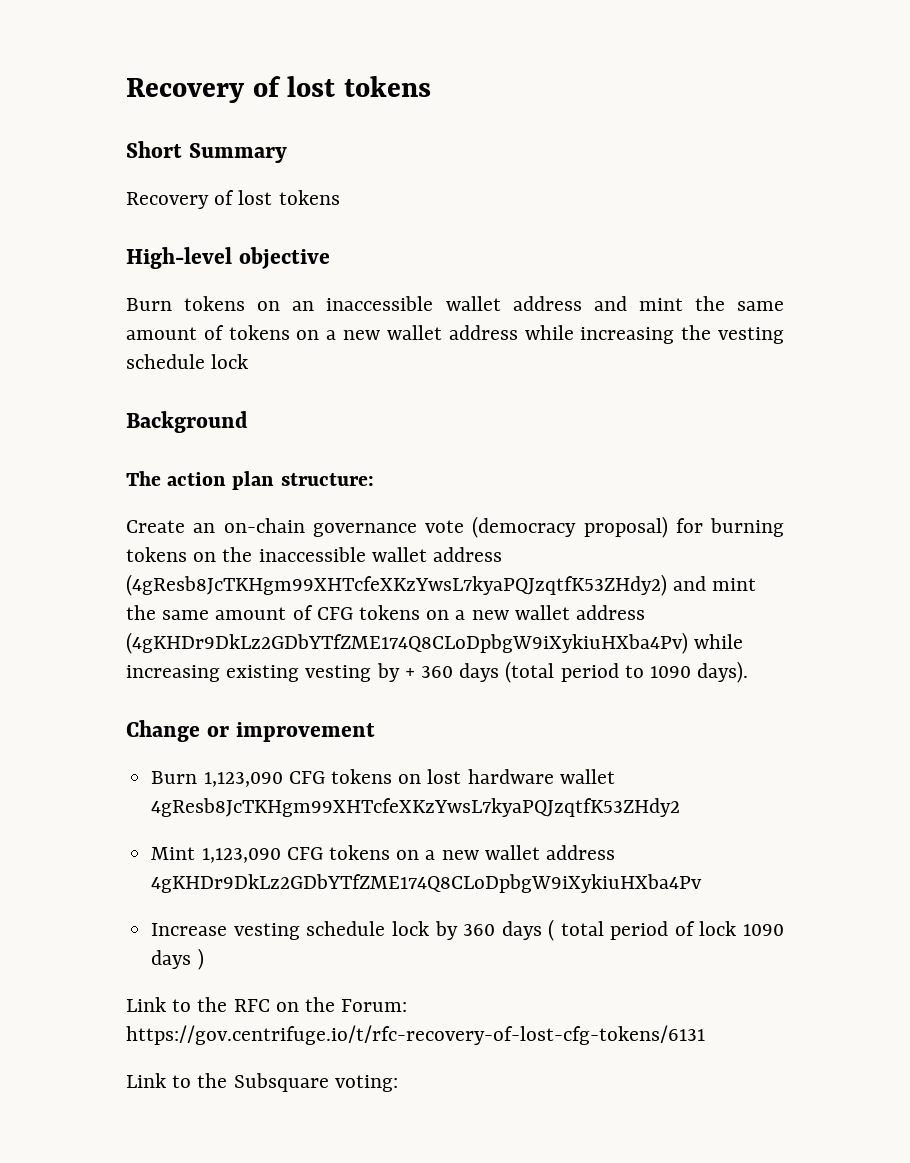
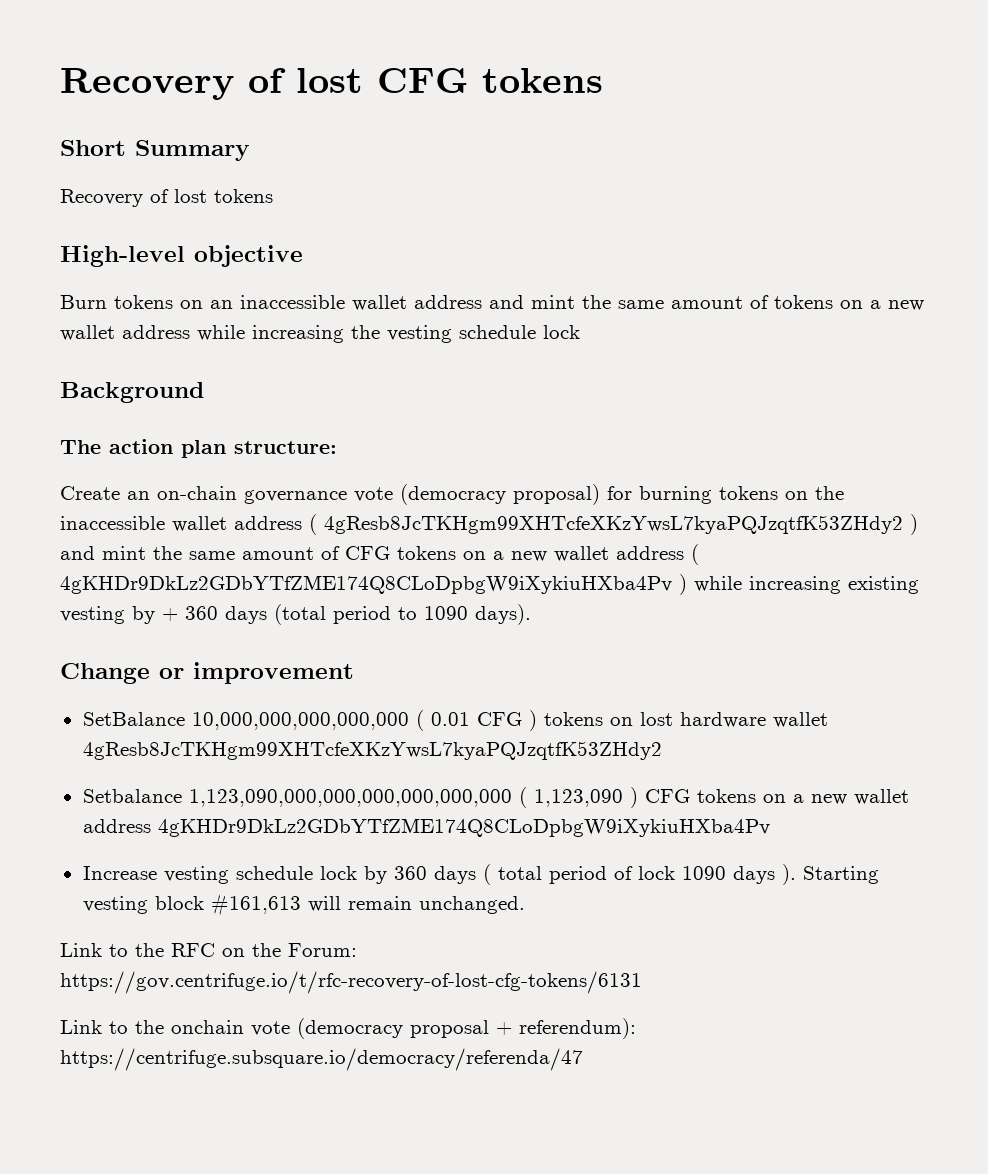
[126,76,336,103] Recovery of lost -> [60,68,468,100] Recovery of lost CFG
[126,574,667,596] (4gResb8JcTKHgm99XHTcfeXKzYwsL7kyaPQJzqtfK53ZHdy2) -> [309,514,918,535] ( 4gResb8JcTKHgm99XHTcfeXKzYwsL7kyaPQJzqtfK53ZHdy2 )
[126,632,688,654] (4gKHDr9DkLz2GDbYTfZME174Q8CLoDpbgW9iXykiuHXba4Pv) -> [691,544,699,565] [60,574,687,595] ( 4gKHDr9DkLz2GDbYTfZME174Q8CLoDpbgW9iXykiuHXba4Pv )
[151,771,325,787] Burn 1,123,090 CFG -> [82,710,537,731] SetBalance 10,000,000,000,000,000 ( 0.01 CFG )
[151,847,281,863] Mint 1,123,090 -> [82,787,638,808] Setbalance 1,123,090,000,000,000,000,000,000 ( 1,123,090 )
[197,948,204,970] ) -> [781,864,879,885] [82,893,525,916] ). Starting vesting block #161,613 will remain unchanged.
[233,1073,398,1092] Subsquare voting: -> [171,1018,636,1039] [60,1048,583,1071] onchain vote (democracy proposal + referendum): https://centrifuge.subsquare.io/democracy/referenda/47

